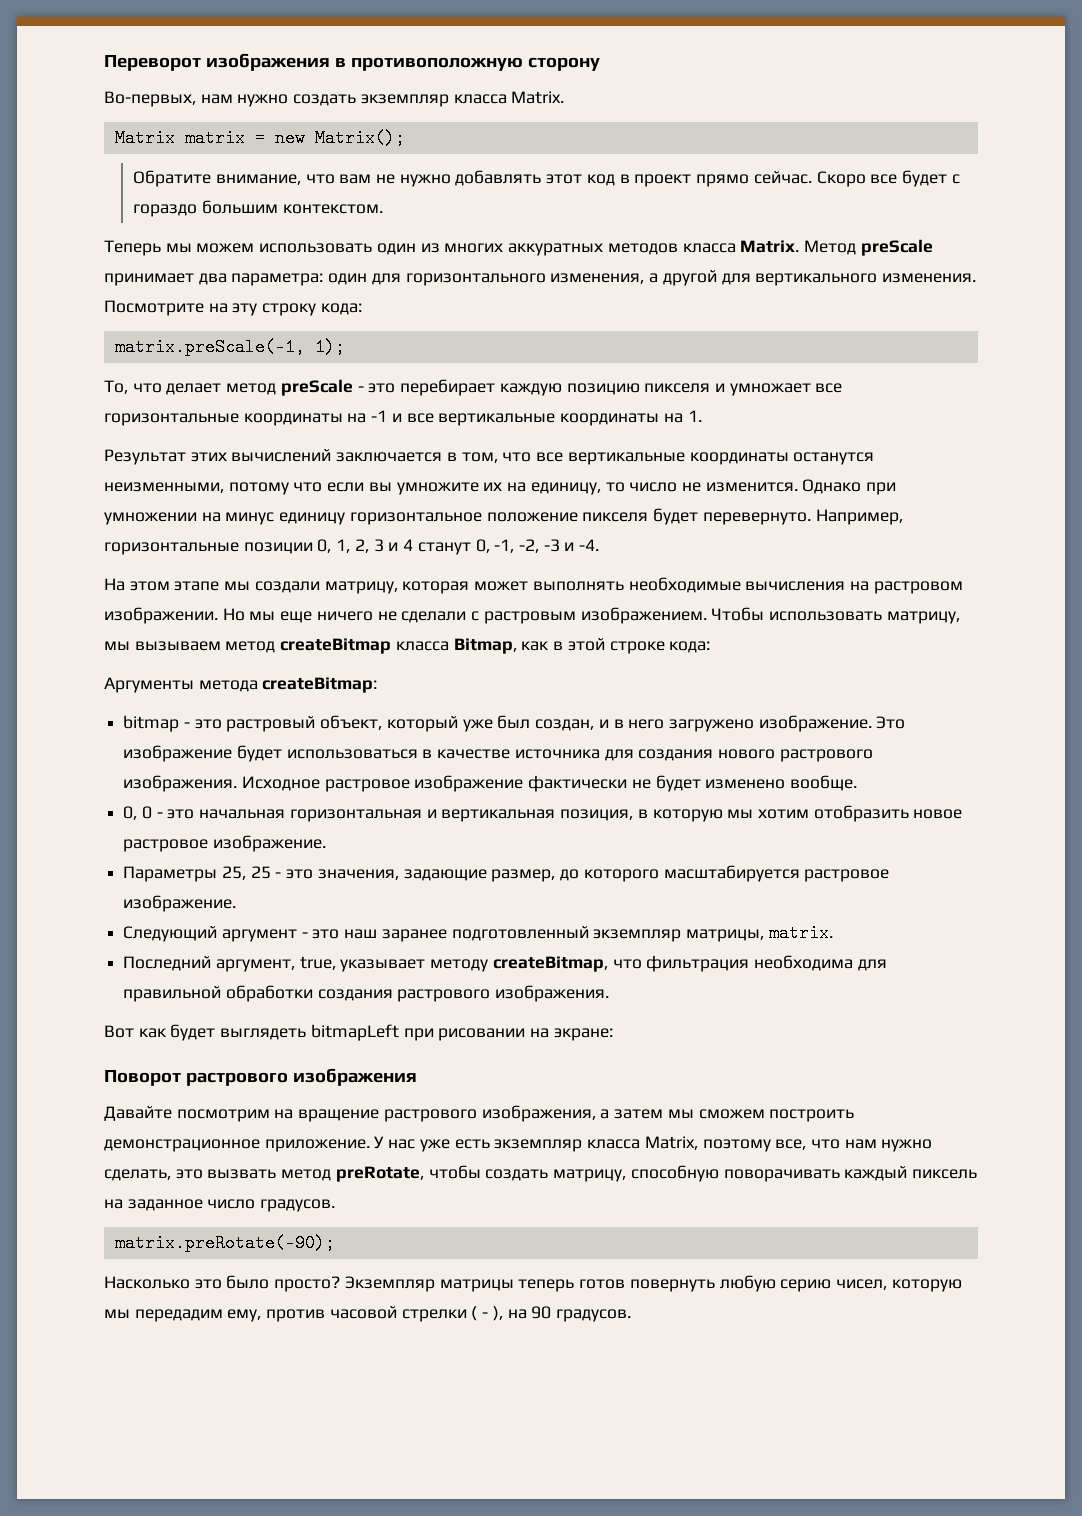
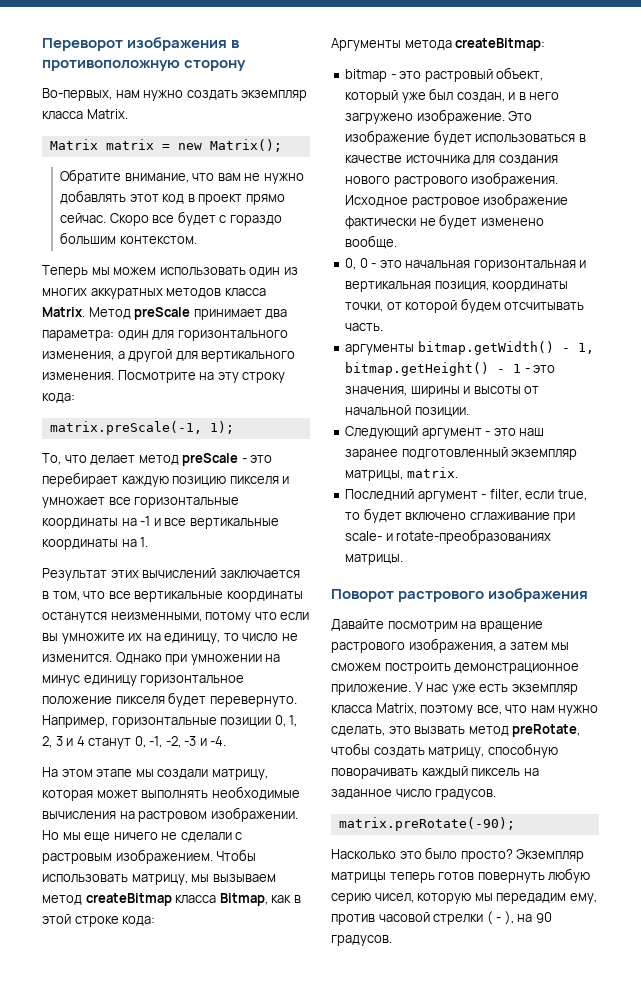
[637,805,963,822] [123,835,326,852] [123,865,890,882] [123,895,237,912] в которую мы хотим отобразить новое растровое изображение. // Параметры 25, 25 - это значения, задающие размер, до которого масштабируется растровое изображение. -> [492,281,569,292] [345,298,585,313] [345,323,384,331] [345,341,594,355] [345,362,556,376] [345,386,540,397] [345,405,469,417] координаты точки, от которой будем отсчитывать часть. // аргументы bitmap.getWidth() - 1, bitmap.getHeight() - 1 - это значения, ширины и высоты от начальной позиции.
[215,955,887,972] [123,985,610,1002] [104,1024,613,1041] аргумент, true, указывает методу createBitmap, что фильтрация необходима для правильной обработки создания растрового изображения. // Вот как будет выглядеть bitmapLeft при рисовании на экране: -> [417,489,587,502] [345,508,576,523] [345,529,552,544] [345,554,404,565] аргумент - filter, если true, то будет включено сглаживание при scale- и rotate-преобразованиях матрицы.

